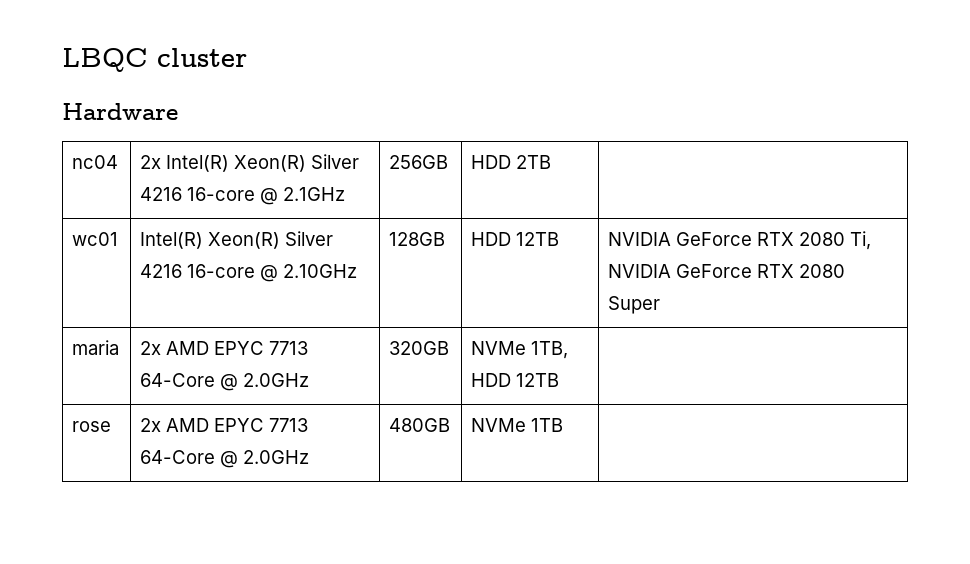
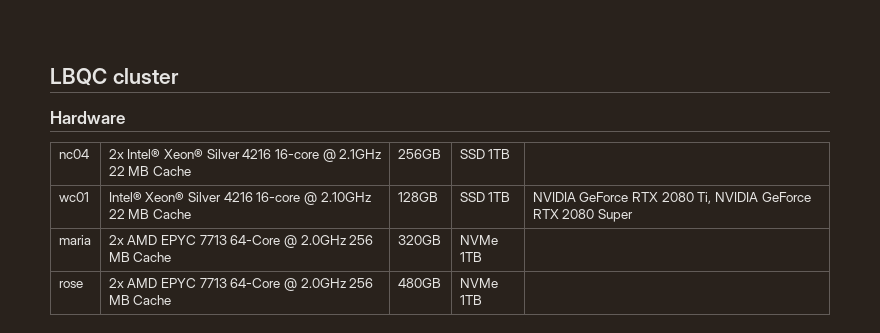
[166,155,307,172] Intel(R) Xeon(R) -> [127,149,203,159] Intel® Xeon®
(346, 194) none -> [108,166,191,176] 22 MB Cache
[471,155,552,169] HDD 2TB -> [459,149,511,159] SSD 1TB
[140,232,281,249] Intel(R) Xeon(R) -> [108,192,185,202] Intel® Xeon®
(358, 271) none -> [108,209,191,219] 22 MB Cache
[471,232,560,246] HDD 12TB -> [459,192,511,202] SSD 1TB
(310, 380) none -> [349,235,374,245] [108,252,172,262] 256 MB Cache
[531,341,569,359] [471,373,560,387] 1TB, HDD 12TB -> [459,252,482,262] 1TB
(310, 457) none -> [349,278,374,288] [108,295,172,305] 256 MB Cache

